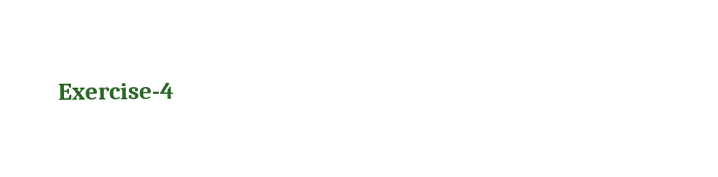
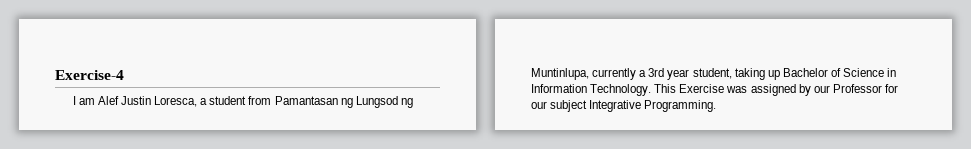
(175, 91) none -> [72,96,413,108] [531,68,897,80] [531,84,898,96] [531,100,717,112] // I am Alef Justin Loresca, a student from Pamantasan ng Lungsod ng Muntinlupa, currently a 3rd year student, taking up Bachelor of Science in Information Technology. This Exercise was assigned by our Professor for our subject Integrative Programming.

